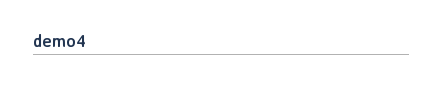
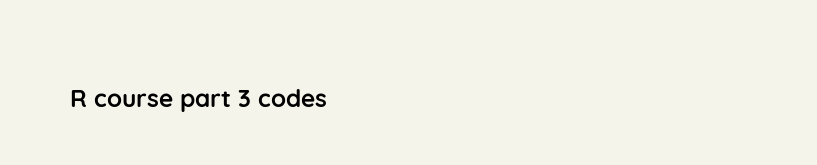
[33,34,86,47] demo4 -> [70,89,327,112] R course part 3 codes

